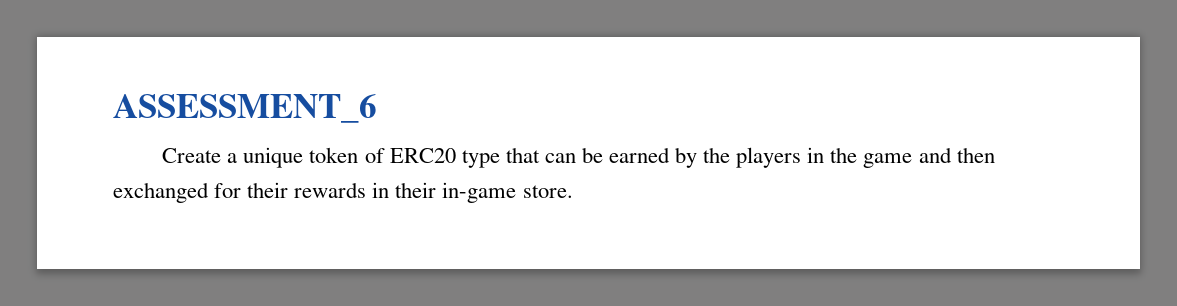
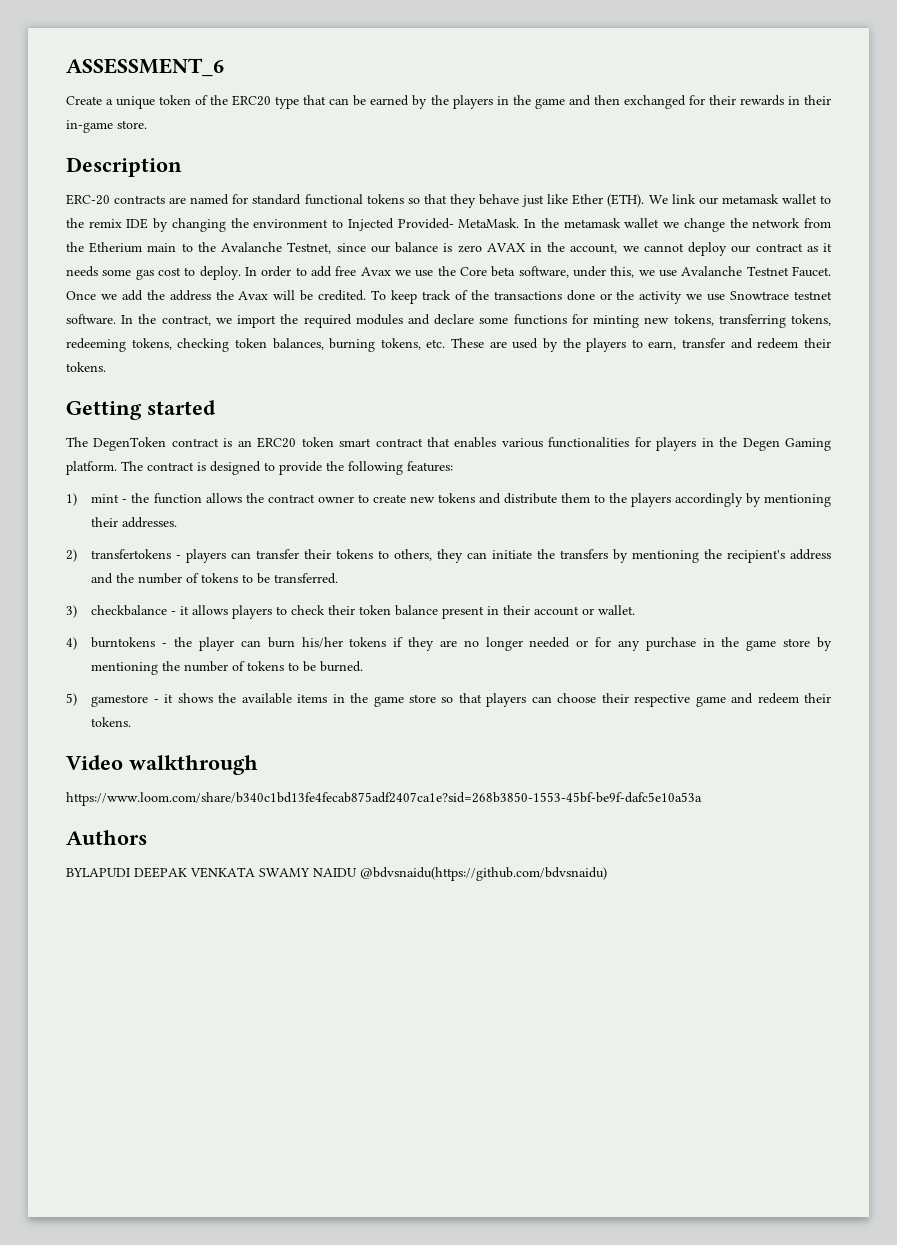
(385, 155) none -> [210,95,229,105] the
(573, 191) none -> [66,157,182,177] [66,194,831,208] [66,218,831,232] [66,242,833,256] [66,266,831,280] [66,290,833,304] [66,314,831,328] [66,338,832,352] [66,362,106,372] [66,400,216,420] [66,437,832,451] [66,461,453,475] [66,493,832,507] [91,517,178,528] [66,549,832,563] [91,573,339,584] [66,605,636,619] [66,637,833,651] [91,661,364,675] [66,693,832,707] [91,717,132,727] [66,755,258,775] [66,792,702,806] [66,830,147,845] [66,867,607,881] // Description // ERC-20 contracts are named for standard functional tokens so that they behave just like Ether (ETH). We link our metamask wallet to the remix IDE by changing the environment to Injected Provided- MetaMask. In the metamask wallet we change the network from the Etherium main to the Avalanche Testnet, since our balance is zero AVAX in the account, we cannot deploy our contract as it needs some gas cost to deploy. In order to add free Avax we use the Core beta software, under this, we use Avalanche Testnet Faucet. Once we add the address the Avax will be credited. To keep track of the transactions done or the activity we use Snowtrace testnet software. In the contract, we import the required modules and declare some functions for minting new tokens, transferring tokens, redeeming tokens, checking token balances, burning tokens, etc. These are used by the players to earn, transfer and redeem their tokens. // Getting started // The DegenToken contract is an ERC20 token smart contract that enables various functionalities for players in the Degen Gaming platform. The contract is designed to provide the following features: // 1) mint - the function allows the contract owner to create new tokens and distribute them to the players accordingly by mentioning their addresses. // 2) transfertokens - players can transfer their tokens to others, they can initiate the transfers by mentioning the recipient's address and the number of tokens to be transferred. // 3) checkbalance - it allows players to check their token balance present in their account or wallet. // 4) burntokens - the player can burn his/her tokens if they are no longer needed or for any purchase in the game store by mentioning the number of tokens to be burned. // 5) gamestore - it shows the available items in the game store so that players can choose their respective game and redeem their tokens. // Video walkthrough // https://www.loom.com/share/b340c1bd13fe4fecab875adf2407ca1e?sid=268b3850-1553-45bf-be9f-dafc5e10a53a // Authors // BYLAPUDI DEEPAK VENKATA SWAMY NAIDU @bdvsnaidu(https://github.com/bdvsnaidu)

